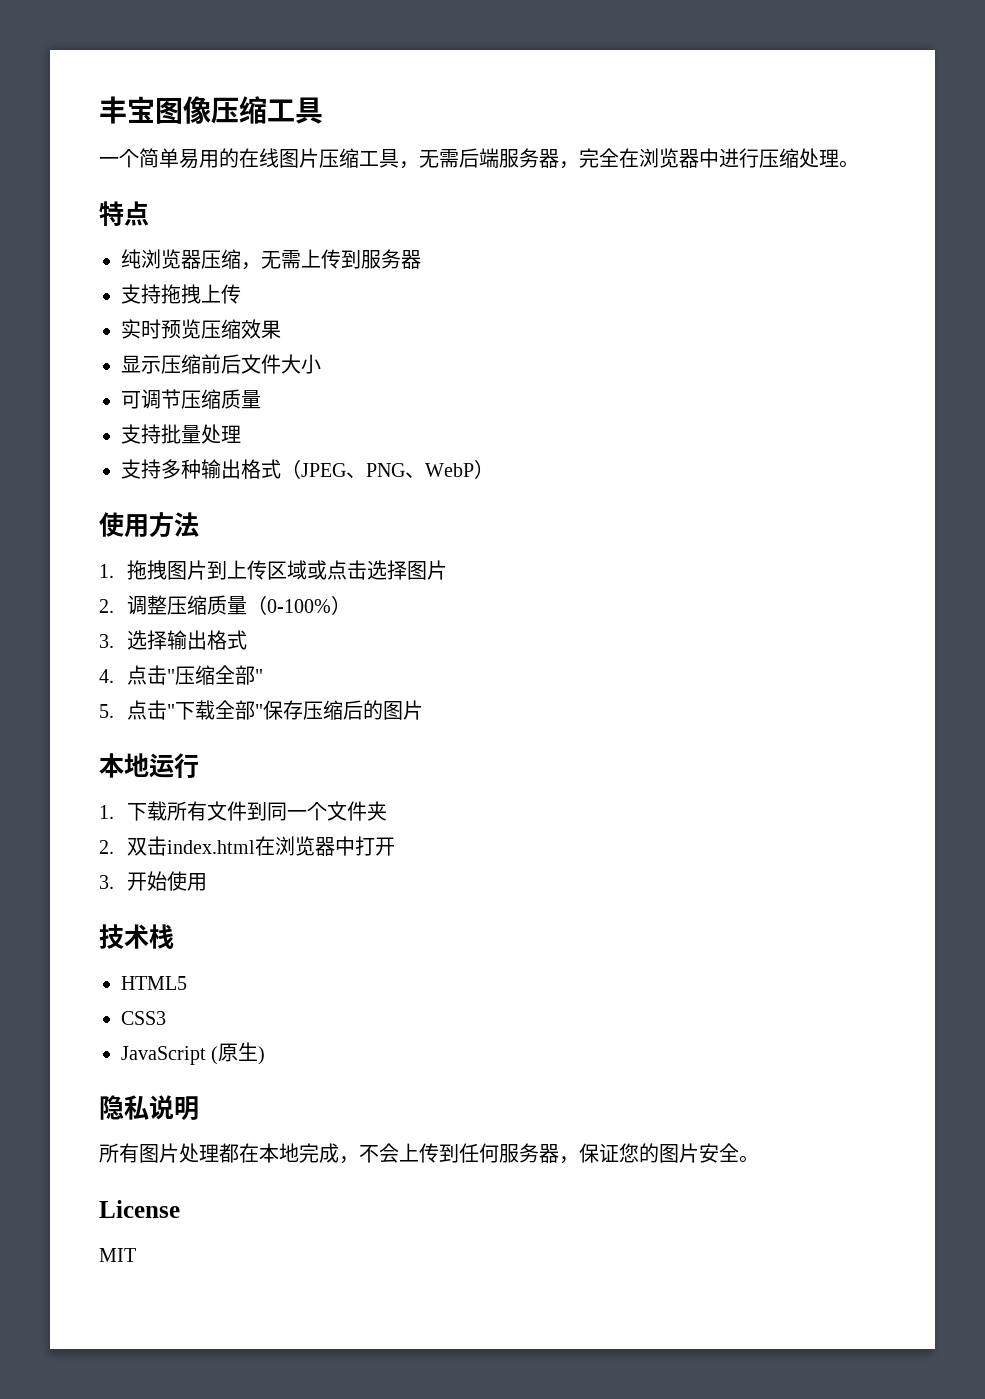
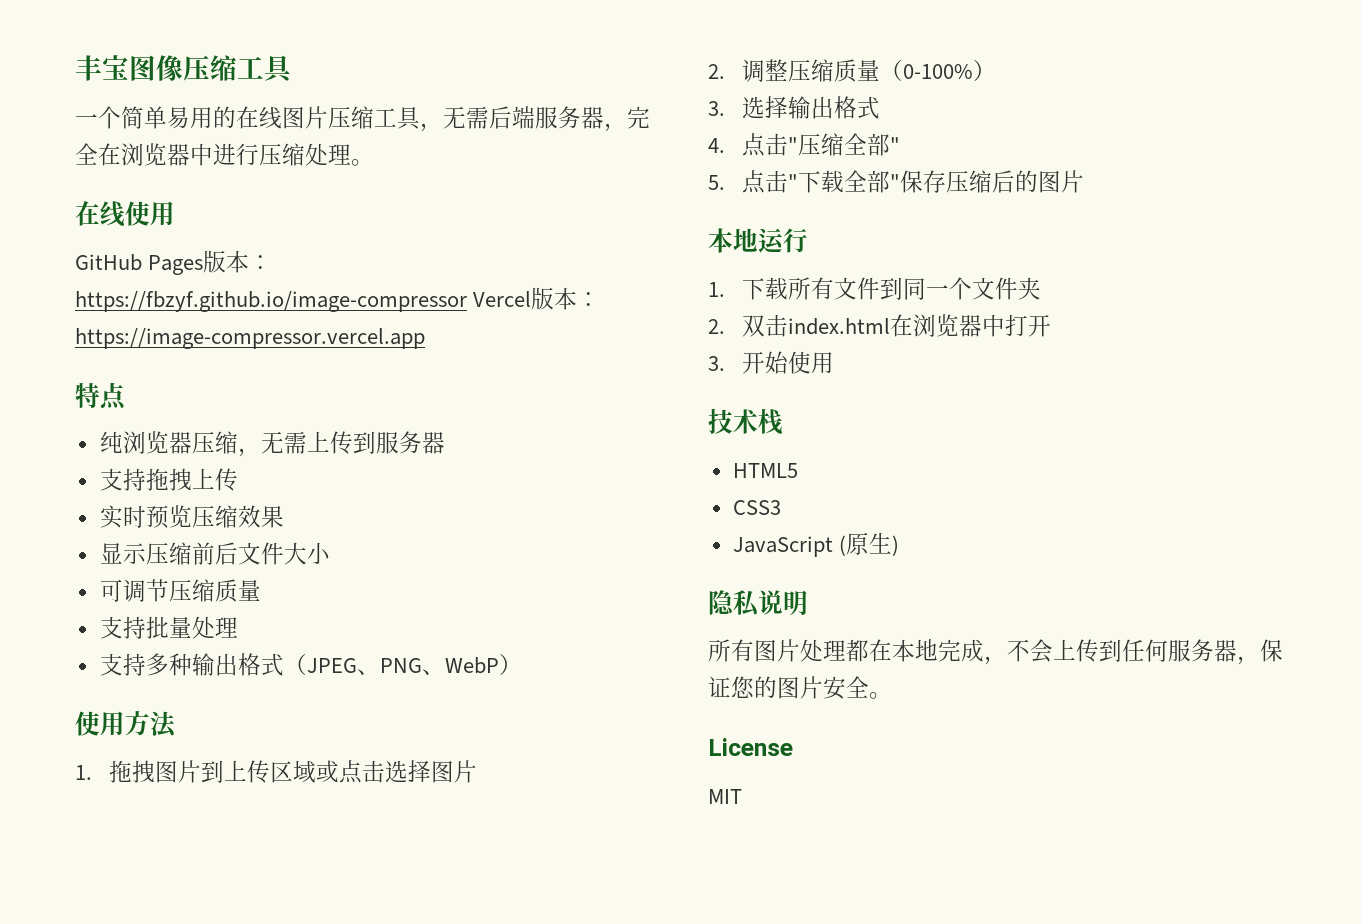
(859, 164) none -> [75,201,175,227] [75,250,273,275] [75,287,601,312] [75,328,425,349] // 在线使用 // GitHub Pages版本：https://fbzyf.github.io/image-compressor Vercel版本：https://image-compressor.vercel.app

